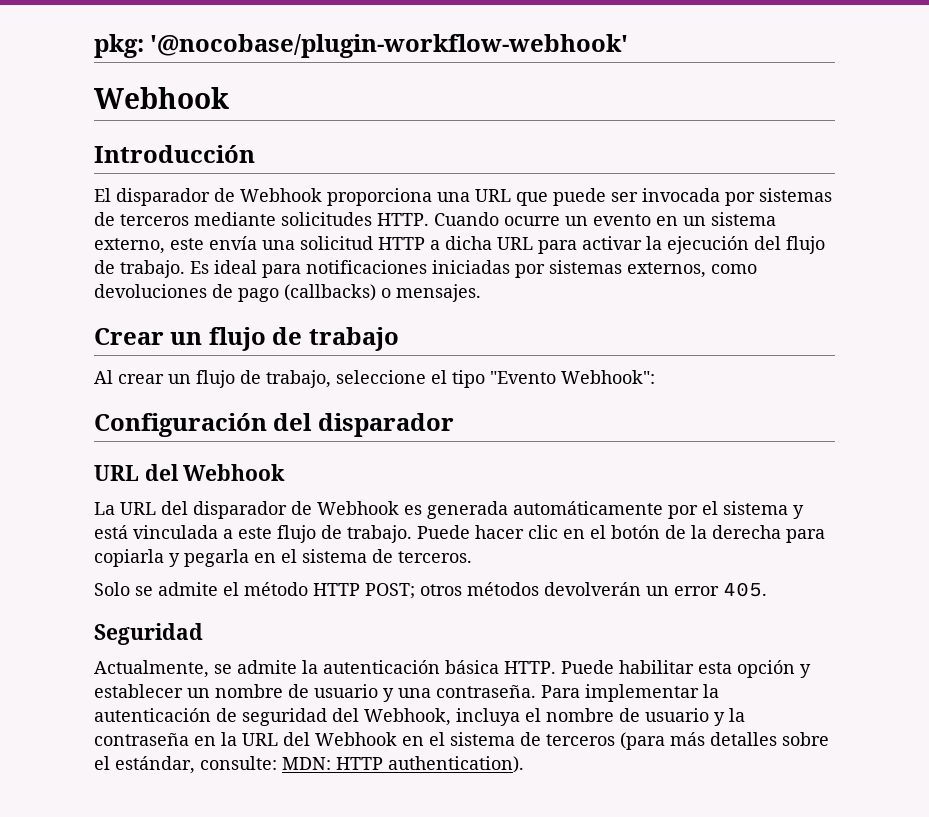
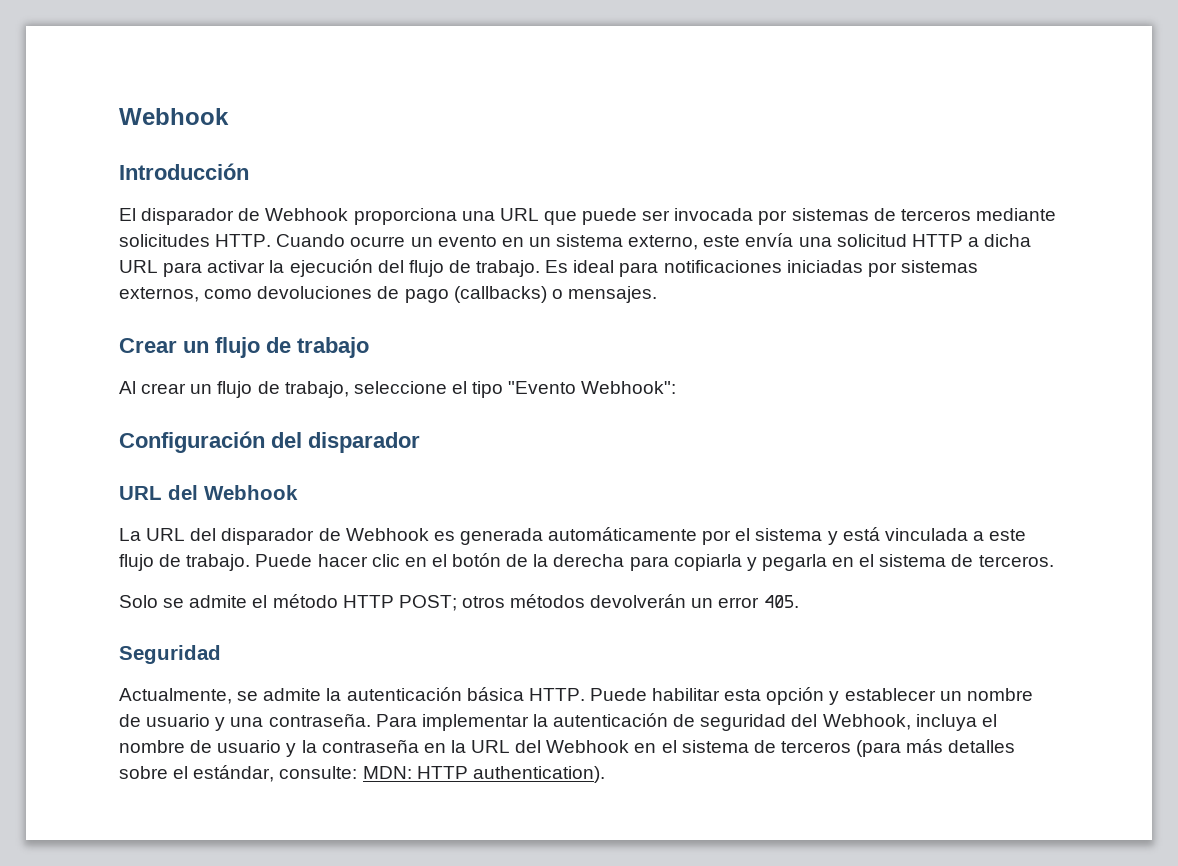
[94,34,629,58] pkg: '@nocobase/plugin-workflow-webhook' // -> (119, 116) none

